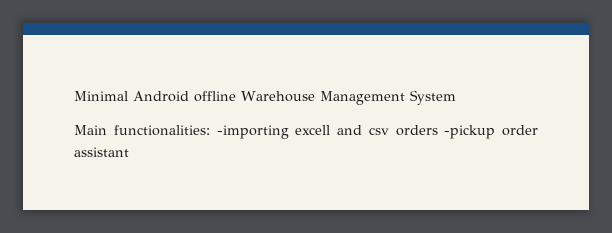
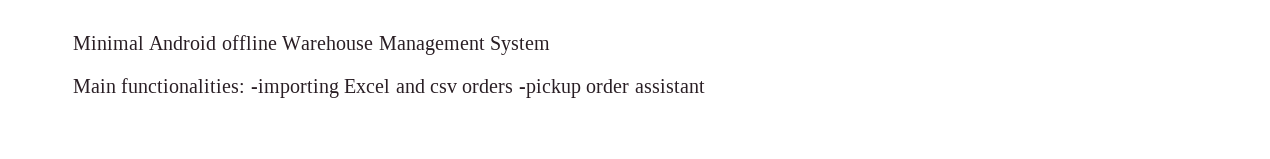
[295,125,331,135] excell -> [344,79,391,93] Excel

